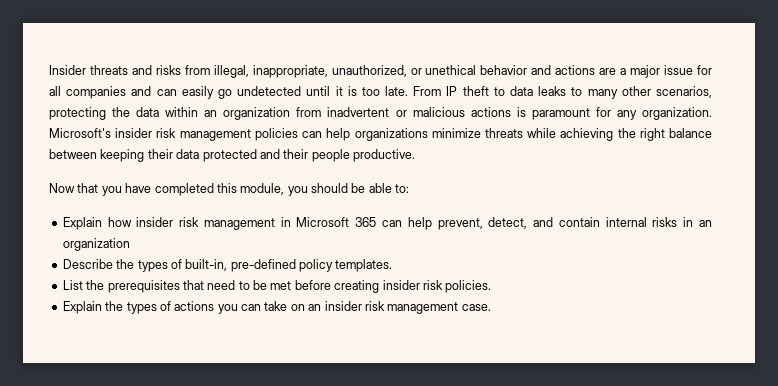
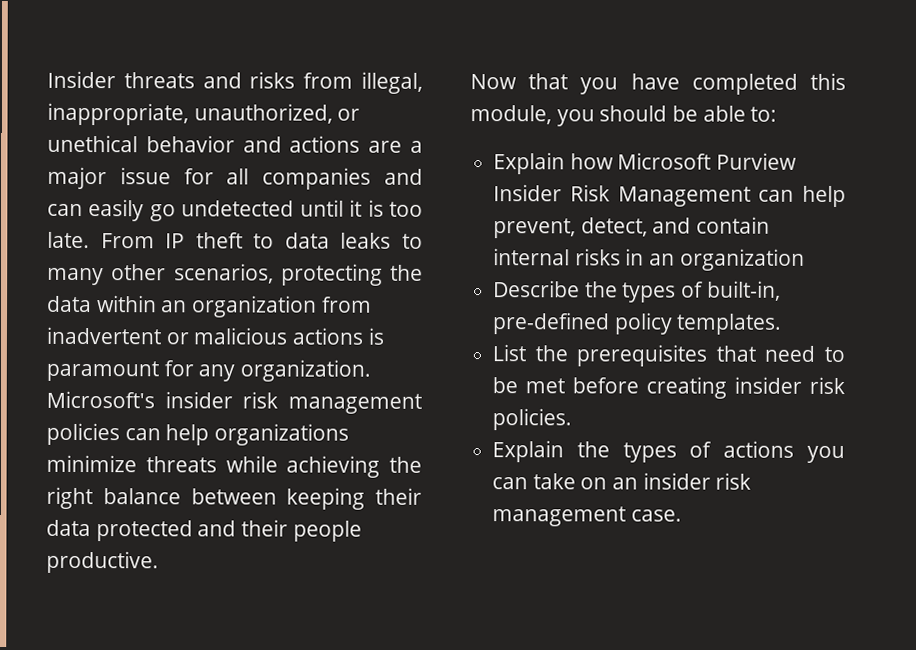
[136,217,377,230] insider risk management in Microsoft 365 -> [617,152,798,170] [493,184,751,207] Microsoft Purview Insider Risk Management

